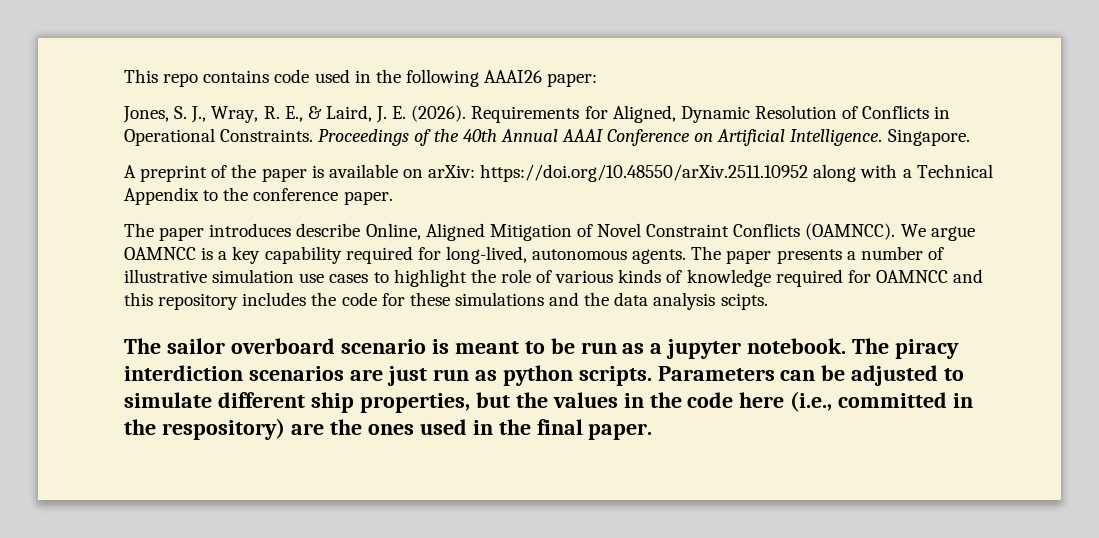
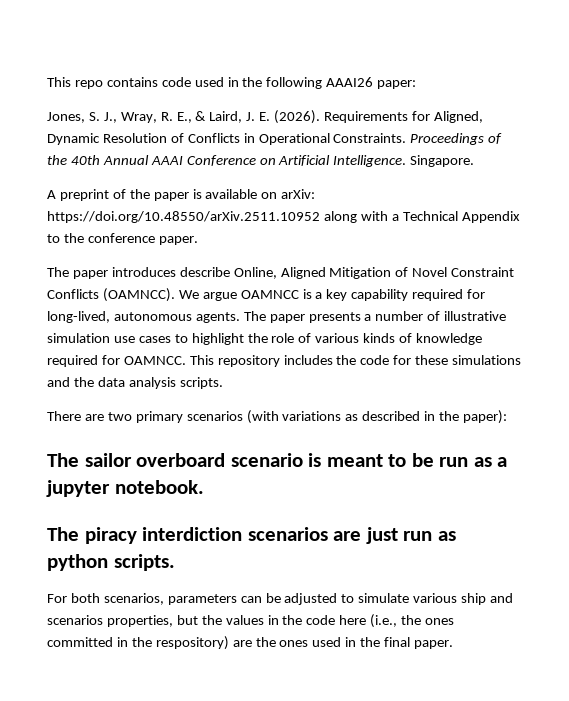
[875,269,984,283] [124,292,153,306] OAMNCC and this -> [123,355,214,365] OAMNCC. This
[720,293,768,310] scipts. -> [179,377,223,389] [47,410,508,424] scripts. // There are two primary scenarios (with variations as described in the paper):
(847, 346) none -> (204, 487) //
[657,366,775,381] Parameters -> [47,593,237,605] // For both scenarios, parameters
[217,392,354,413] different ship -> [413,593,514,605] [47,615,103,625] various ship and scenarios
(833, 401) none -> [401,615,455,625] the ones

